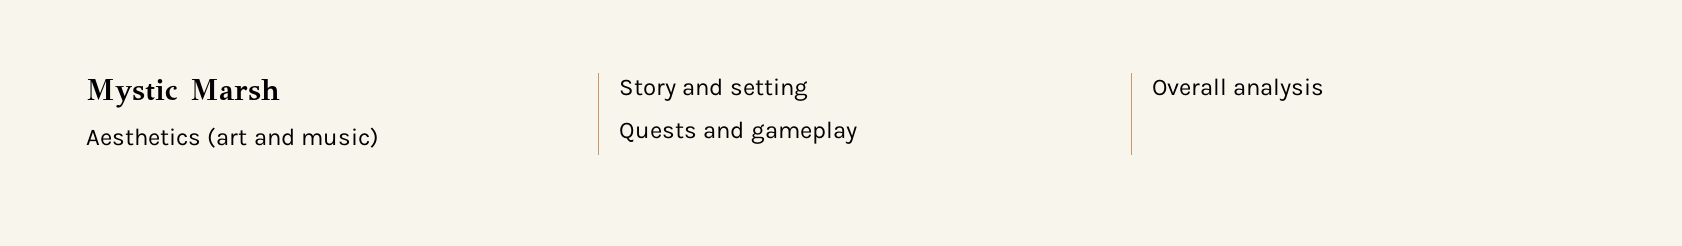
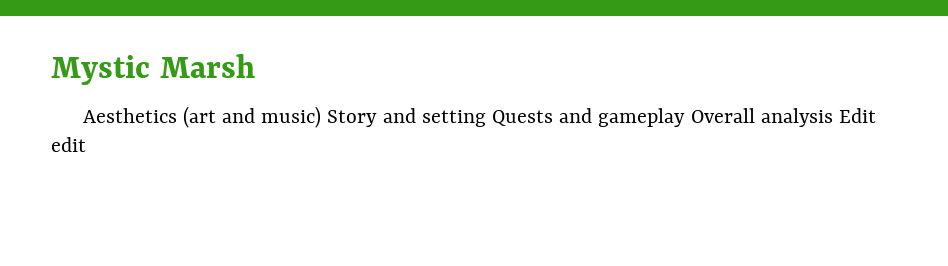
(380, 137) // -> (322, 117) none
(808, 89) // -> (486, 118) none
(857, 132) // -> (686, 117) none
(1325, 89) none -> [839,108,877,123] [51,137,86,152] Edit edit

